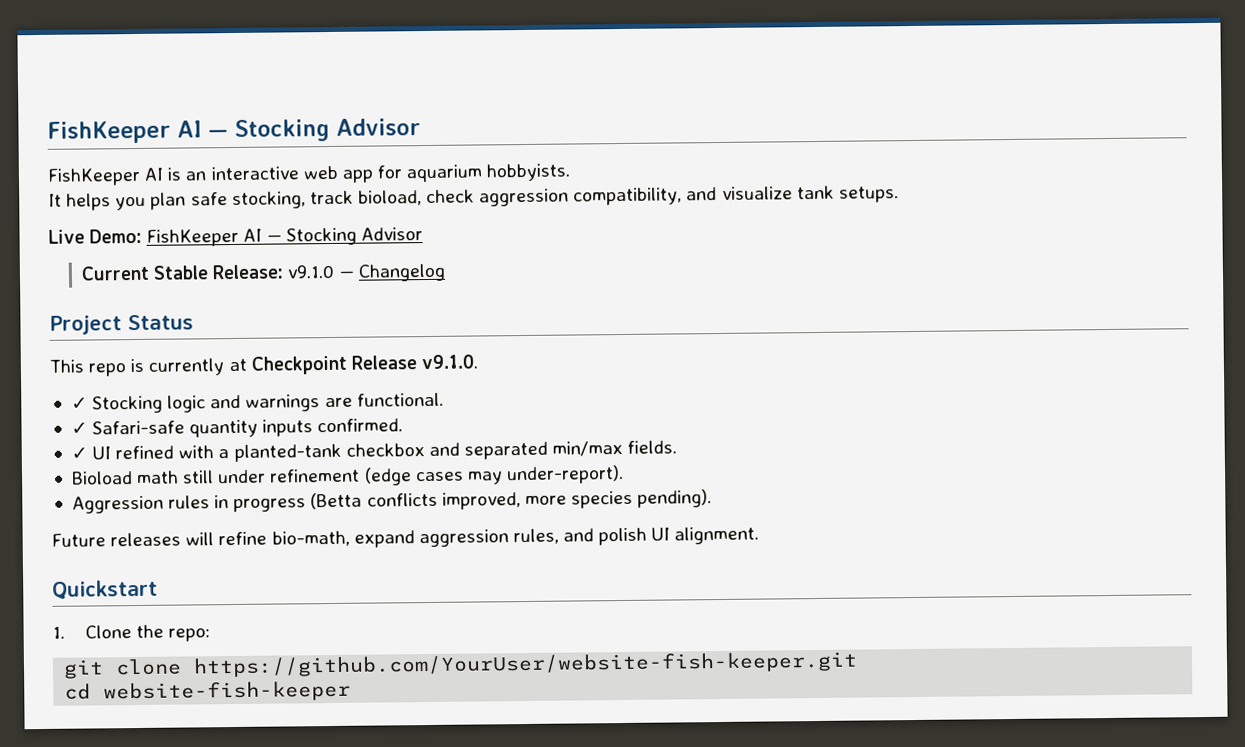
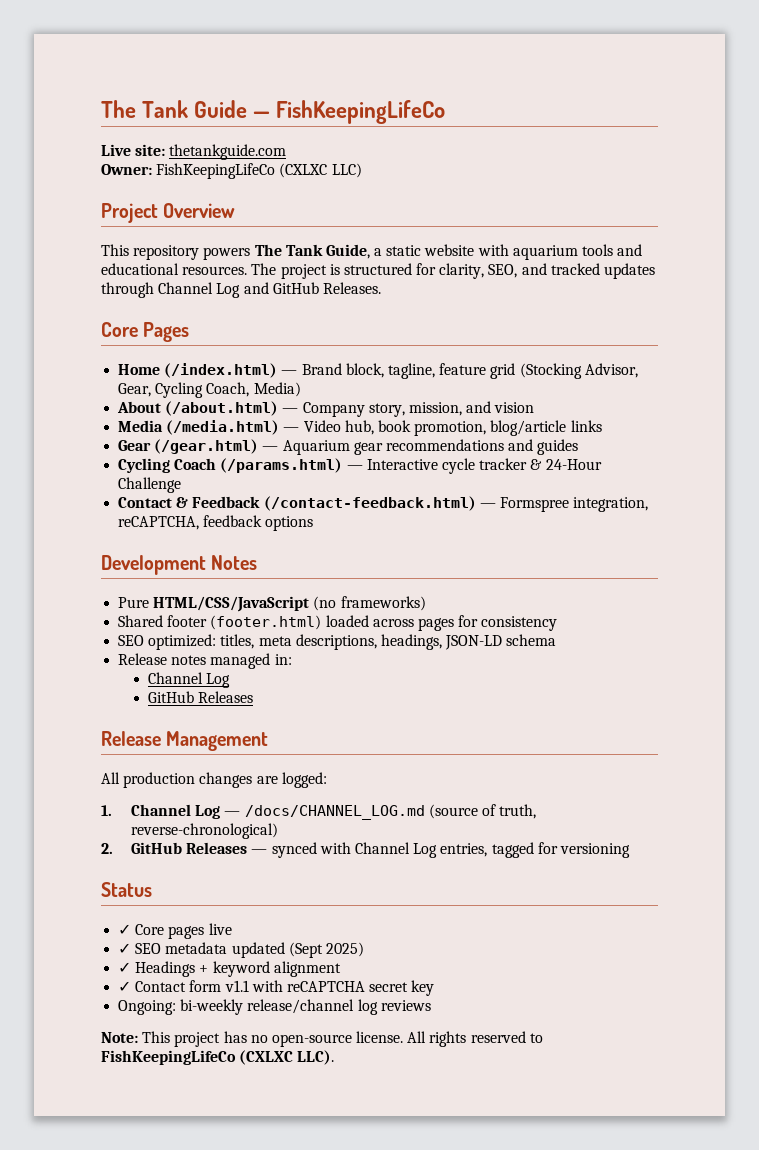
[47,118,421,144] [47,163,572,186] [48,185,899,211] [48,227,423,247] [80,263,446,282] [49,314,194,335] [49,354,478,377] [70,392,444,414] [70,418,404,438] [70,440,678,463] [70,465,624,486] [71,489,713,514] [51,526,760,548] [52,579,158,600] [52,624,211,642] [63,651,859,679] [64,680,352,703] FishKeeper AI — Stocking Advisor // FishKeeper AI is an interactive web app for aquarium hobbyists. // It helps you plan safe stocking, track bioload, check aggression compatibility, and visualize tank setups. // Live Demo: FishKeeper AI — Stocking Advisor // Current Stable Release: v9.1.0 — Changelog // Project Status // This repo is currently at Checkpoint Release v9.1.0. // ✓ Stocking logic and warnings are functional. // ✓ Safari-safe quantity inputs confirmed. // ✓ UI refined with a planted-tank checkbox and separated min/max fields. // Bioload math still under refinement (edge cases may under-report). // Aggression rules in progress (Betta conflicts improved, more species pending). // Future releases will refine bio-math, expand aggression rules, and polish UI alignment. // Quickstart // 1. Clone the repo: // git clone https://github.com/YourUser/website-fish-keeper.git // cd website-fish-keeper -> [101,100,446,124] [101,144,287,160] [101,163,362,179] [101,203,236,223] [101,244,643,260] [101,263,656,279] [101,282,381,298] [101,322,190,342] [118,363,638,379] [118,382,301,398] [117,401,535,417] [118,420,602,436] [118,439,579,455] [118,458,602,474] [118,477,182,493] [118,496,649,512] [118,515,314,531] [101,555,258,575] [118,596,426,612] [118,615,558,631] [118,634,557,650] [118,653,292,669] [148,672,231,688] [148,691,254,703] [101,731,269,751] [101,772,327,788] [101,804,537,820] [131,823,279,839] [101,842,630,858] [101,882,152,897] [118,923,232,939] [118,942,364,958] [118,961,341,977] [118,980,435,996] [118,999,431,1015] [101,1031,543,1047] [101,1050,335,1065] The Tank Guide — FishKeepingLifeCo // Live site: thetankguide.com // Owner: FishKeepingLifeCo (CXLXC LLC) // Project Overview // This repository powers The Tank Guide, a static website with aquarium tools and educational resources. The project is structured for clarity, SEO, and tracked updates through Channel Log and GitHub Releases. // Core Pages // Home (/index.html) — Brand block, tagline, feature grid (Stocking Advisor, Gear, Cycling Coach, Media) // About (/about.html) — Company story, mission, and vision // Media (/media.html) — Video hub, book promotion, blog/article links // Gear (/gear.html) — Aquarium gear recommendations and guides // Cycling Coach (/params.html) — Interactive cycle tracker & 24-Hour Challenge // Contact & Feedback (/contact-feedback.html) — Formspree integration, reCAPTCHA, feedback options // Development Notes // Pure HTML/CSS/JavaScript (no frameworks) // Shared footer (footer.html) loaded across pages for consistency // SEO optimized: titles, meta descriptions, headings, JSON-LD schema // Release notes managed in: // Channel Log // GitHub Releases // Release Management // All production changes are logged: // 1. Channel Log — /docs/CHANNEL_LOG.md (source of truth, reverse-chronological) // 2. GitHub Releases — synced with Channel Log entries, tagged for versioning // Status // ✓ Core pages live // ✓ SEO metadata updated (Sept 2025) // ✓ Headings + keyword alignment // ✓ Contact form v1.1 with reCAPTCHA secret key // Ongoing: bi-weekly release/channel log reviews // Note: This project has no open-source license. All rights reserved to FishKeepingLifeCo (CXLXC LLC).

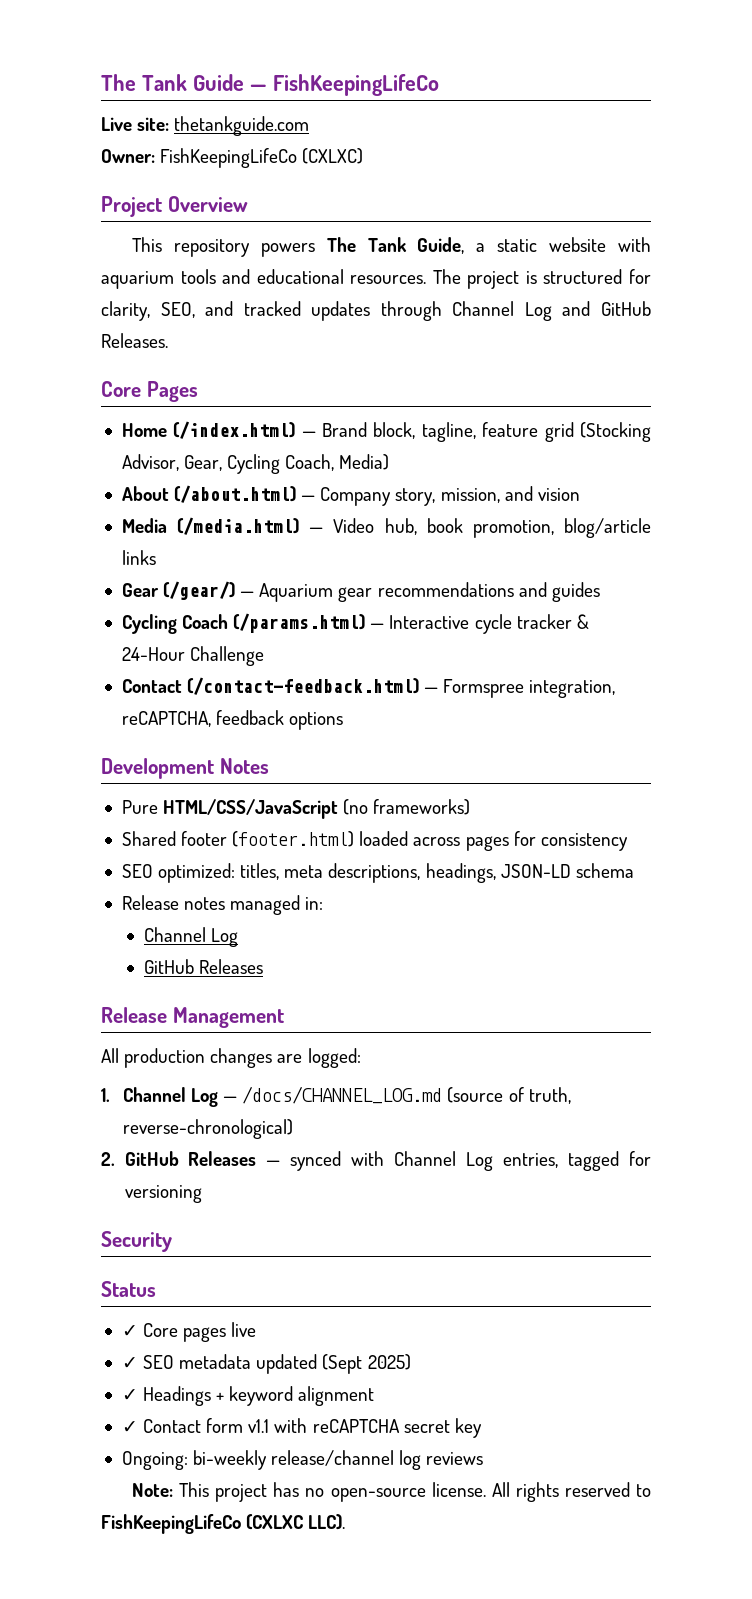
[279,163,362,178] (CXLXC LLC) -> [302,148,364,164] (CXLXC)
[154,439,259,454] (/gear.html) -> [163,581,236,600] (/gear/)
[176,496,261,508] & Feedback -> (182, 686) none
(630, 850) none -> [101,1231,172,1252] // Security

